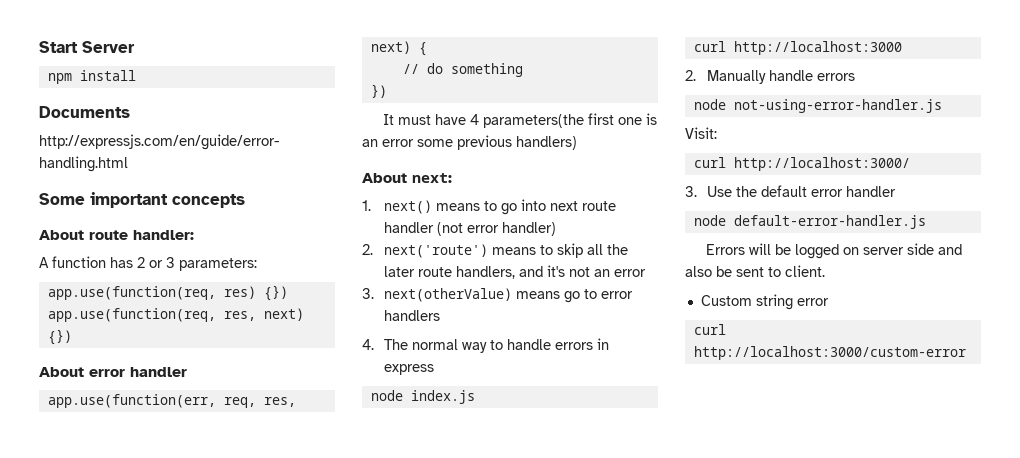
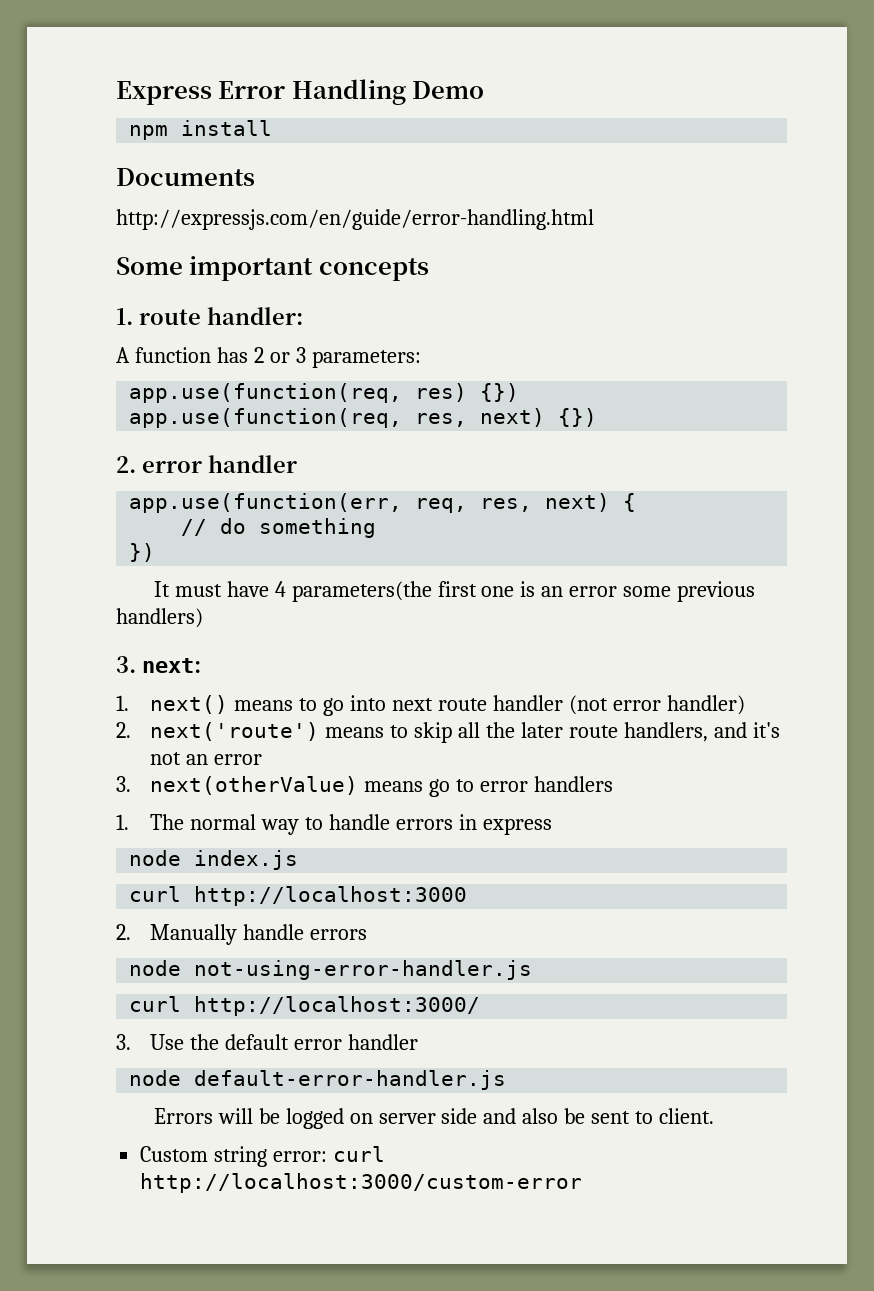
[39,41,135,53] Start Server -> [116,79,485,105] Express Error Handling Demo
[39,230,84,240] About -> [116,308,133,325] 1.
[39,367,84,377] About -> [116,456,136,473] 2.
[362,173,407,183] About -> [116,656,136,673] 3.
[362,339,374,350] 4. -> [116,814,129,830] 1.
[685,127,717,139] // Visit: -> (533, 970) none
[796,298,829,306] error // -> [273,1151,328,1162] error:

